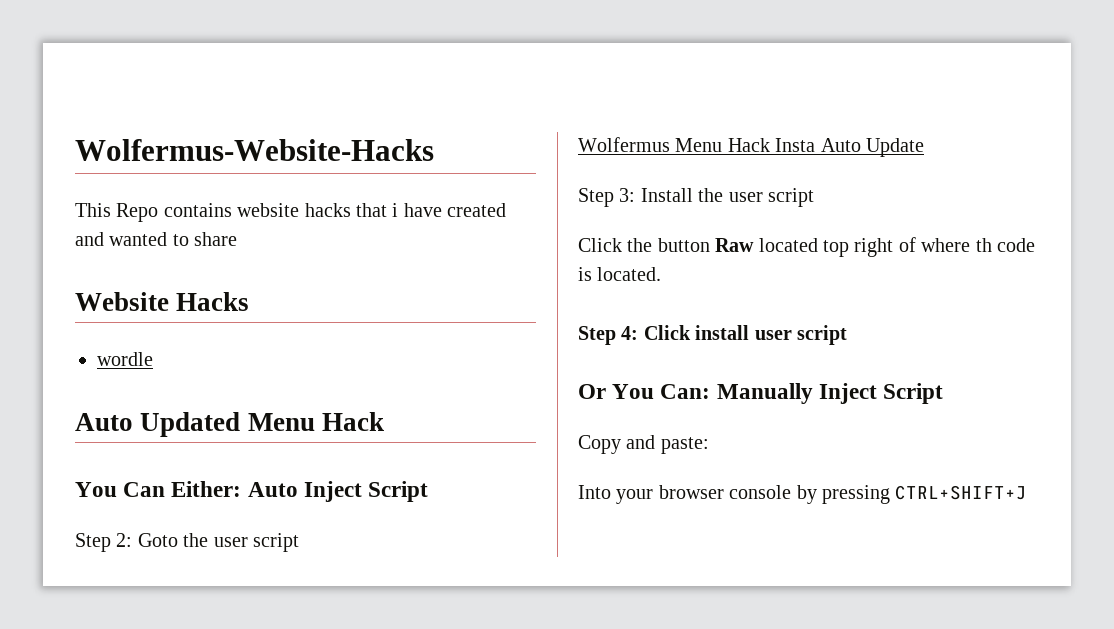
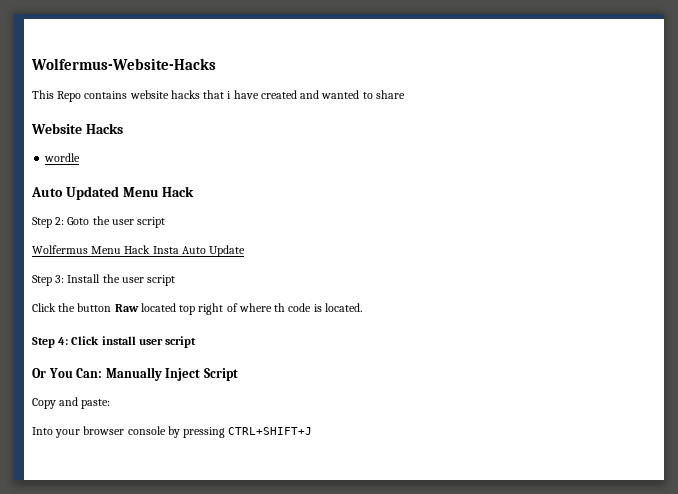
[75,481,429,502] // You Can Either: Auto Inject Script -> (195, 191) none

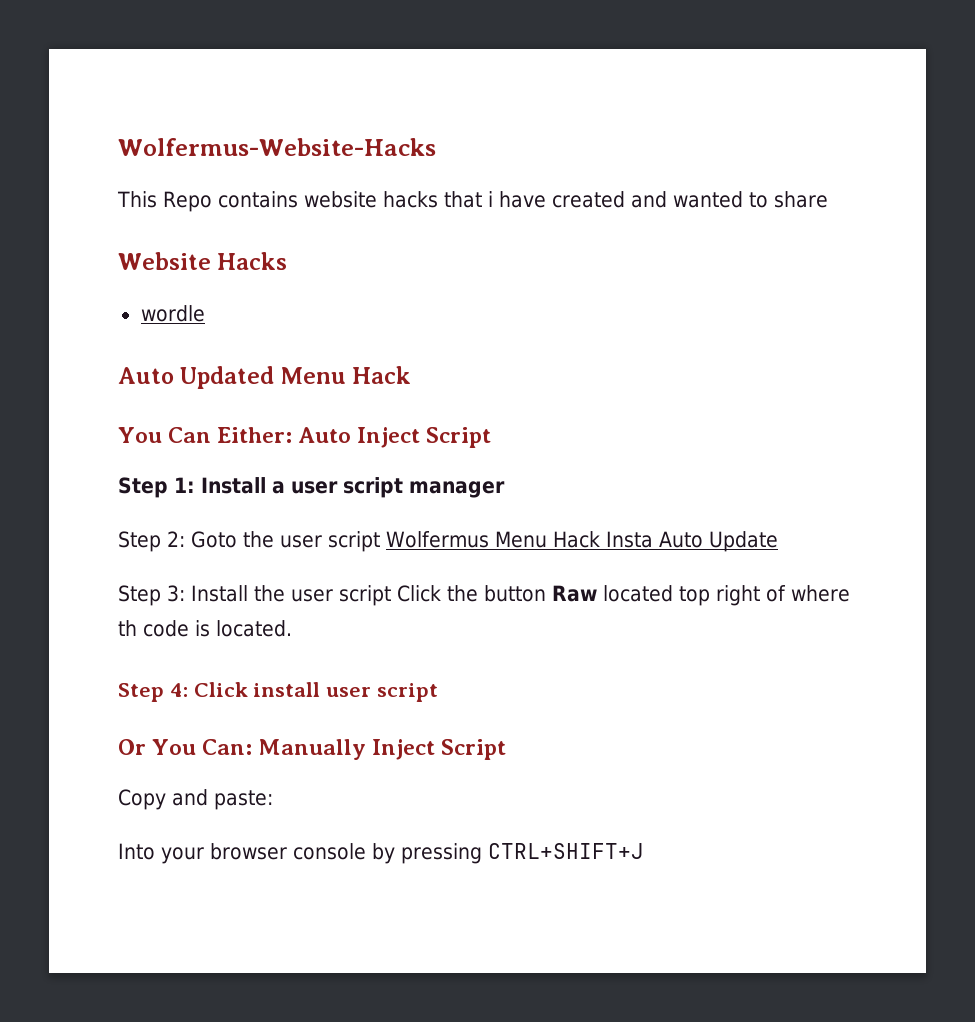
(195, 191) none -> [118,427,492,448] [118,477,505,498] // You Can Either: Auto Inject Script // Step 1: Install a user script manager
(166, 222) // -> (380, 541) none
(176, 280) // -> (391, 595) none

